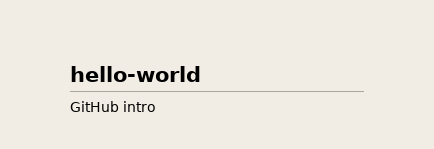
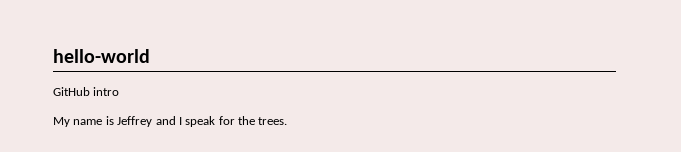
(156, 106) none -> [53,116,288,127] // My name is Jeffrey and I speak for the trees.

